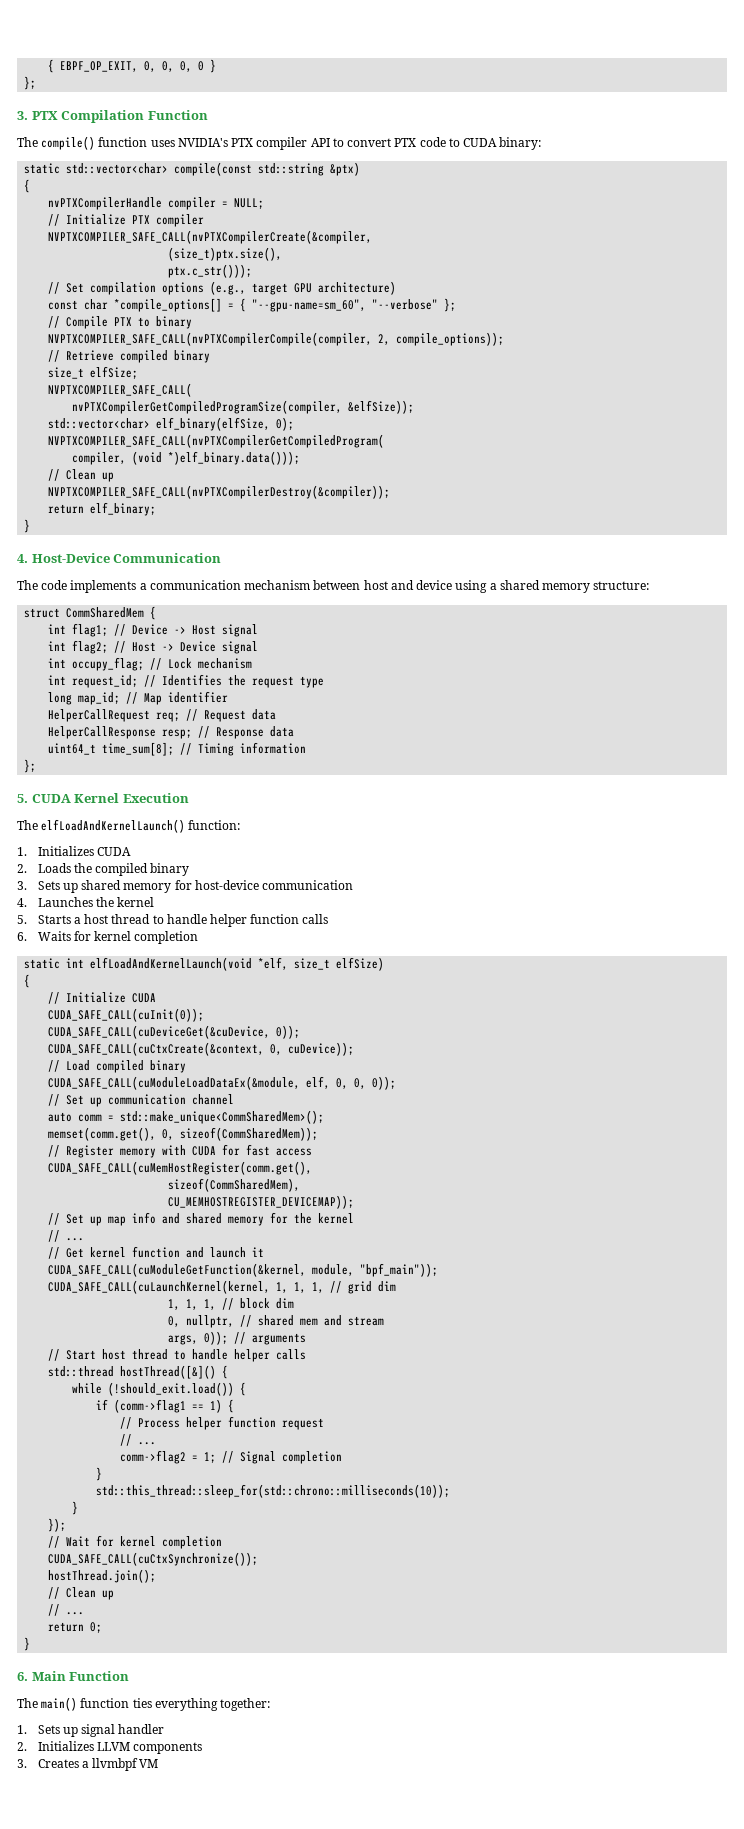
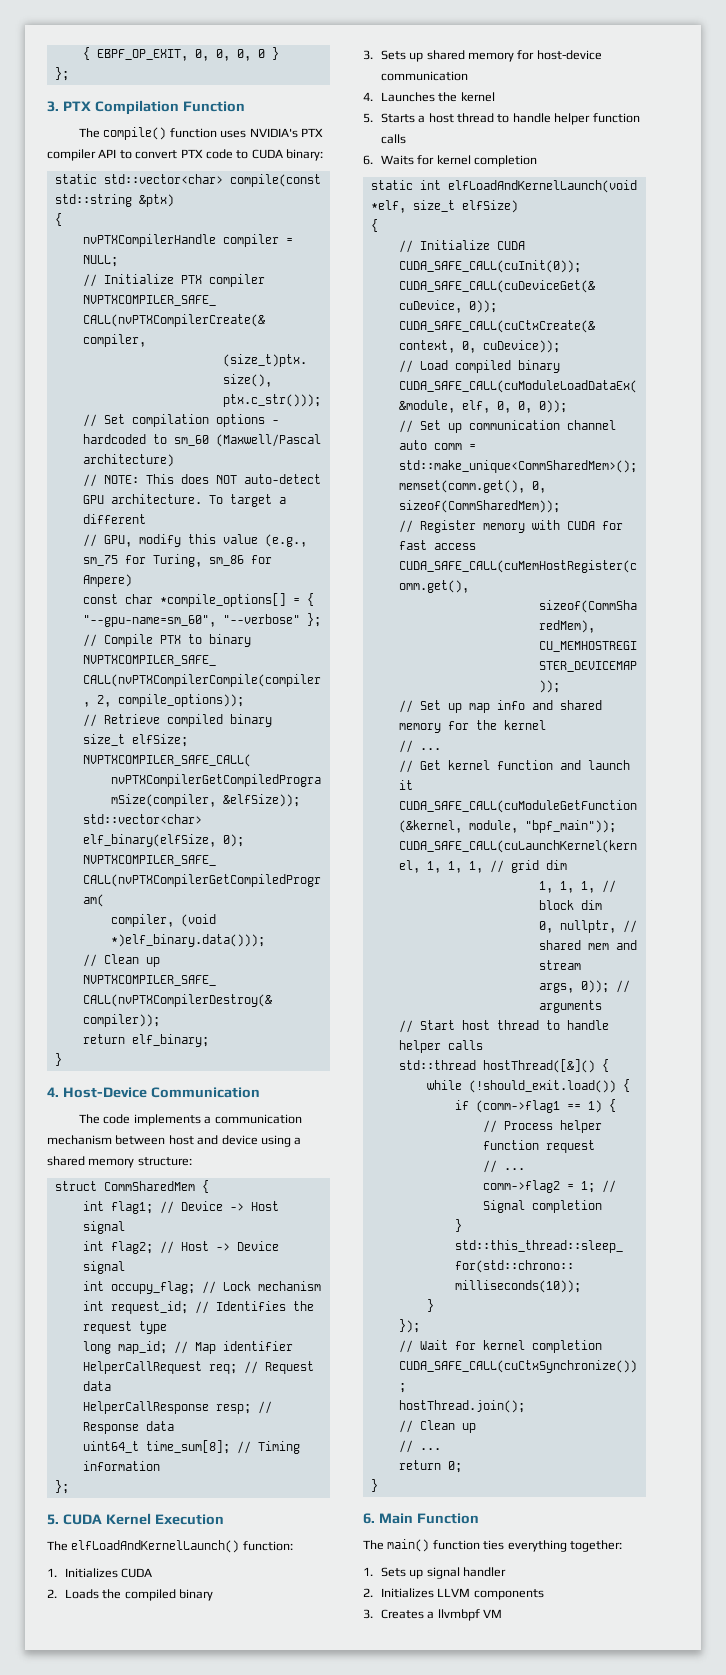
[210,281,397,295] (e.g., target GPU architecture) -> [271,420,279,424] [82,434,321,447] [82,454,174,467] [82,474,321,487] [82,494,286,507] [82,514,146,524] [82,534,307,547] [82,554,272,567] [82,574,132,587] - hardcoded to sm_60 (Maxwell/Pascal architecture) // // NOTE: This does NOT auto-detect GPU architecture. To target a different // // GPU, modify this value (e.g., sm_75 for Turing, sm_86 for Ampere)

